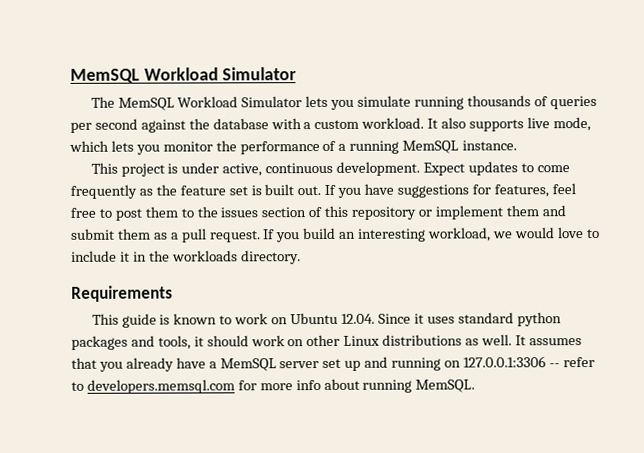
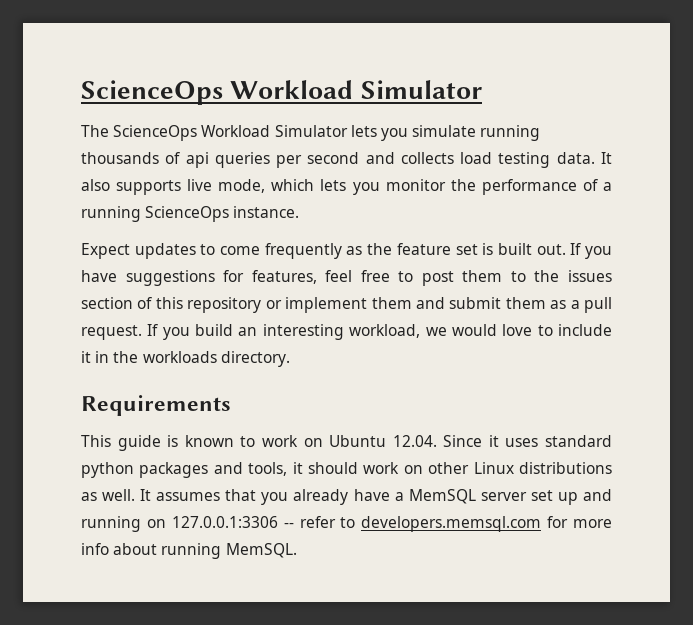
[70,68,140,83] MemSQL -> [81,80,223,105] ScienceOps
[117,97,175,111] MemSQL -> [113,125,198,141] ScienceOps
(548, 101) none -> [185,152,209,168] api
[140,117,425,133] against the database with a custom workload. -> [365,152,595,168] and collects load testing data.
[402,140,460,154] MemSQL -> [145,206,230,222] ScienceOps
[90,161,421,177] This project is under active, continuous development. -> (300, 212) none

